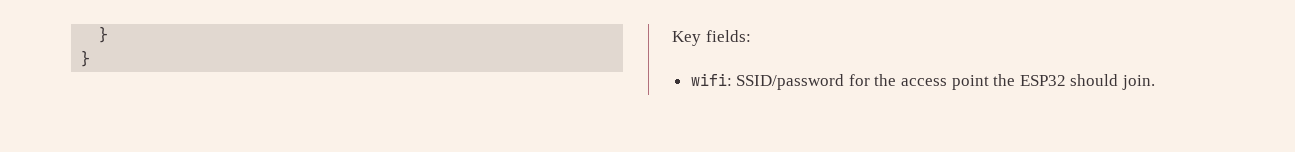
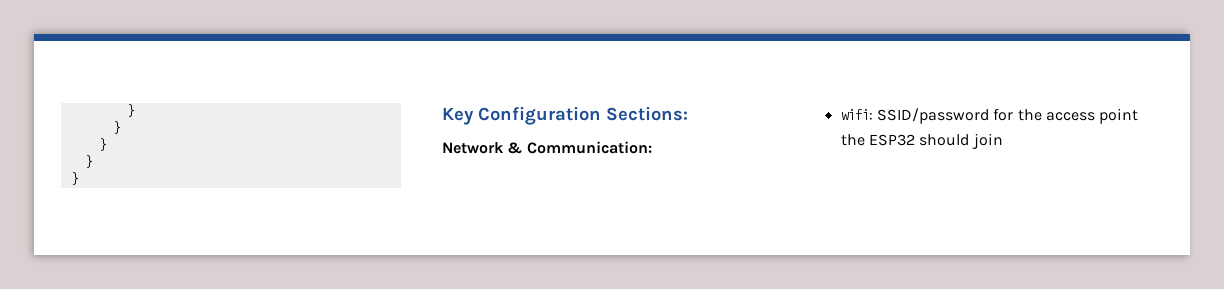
[99,26,109,43] [81,50,91,67] [672,30,751,46] } // } // Key fields: -> [126,104,134,117] [112,121,120,134] [98,138,106,151] [84,155,92,168] [70,172,78,185] [442,106,688,125] [442,141,652,154] } // } // } // } // } // Key Configuration Sections: // Network & Communication:
[1122,75,1156,90] join. -> [971,133,1003,149] join

